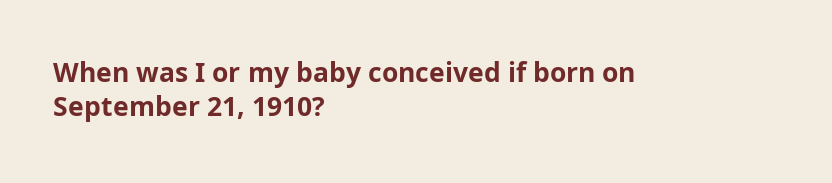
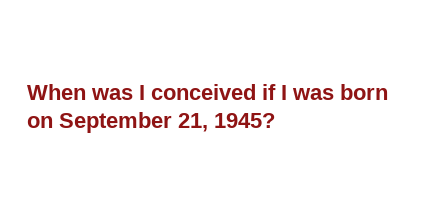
[212,61,529,88] or my baby conceived if -> [151,84,334,100] conceived if I was
[252,97,326,116] 1910? -> [214,113,275,128] 1945?

